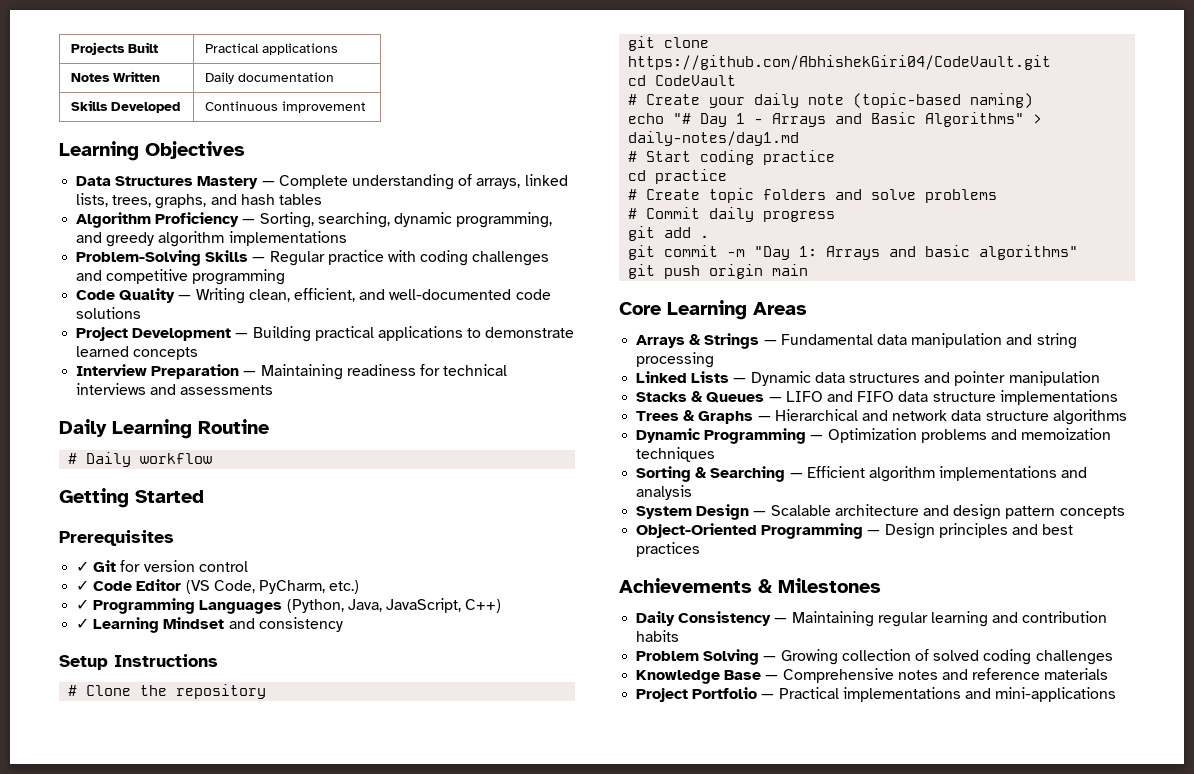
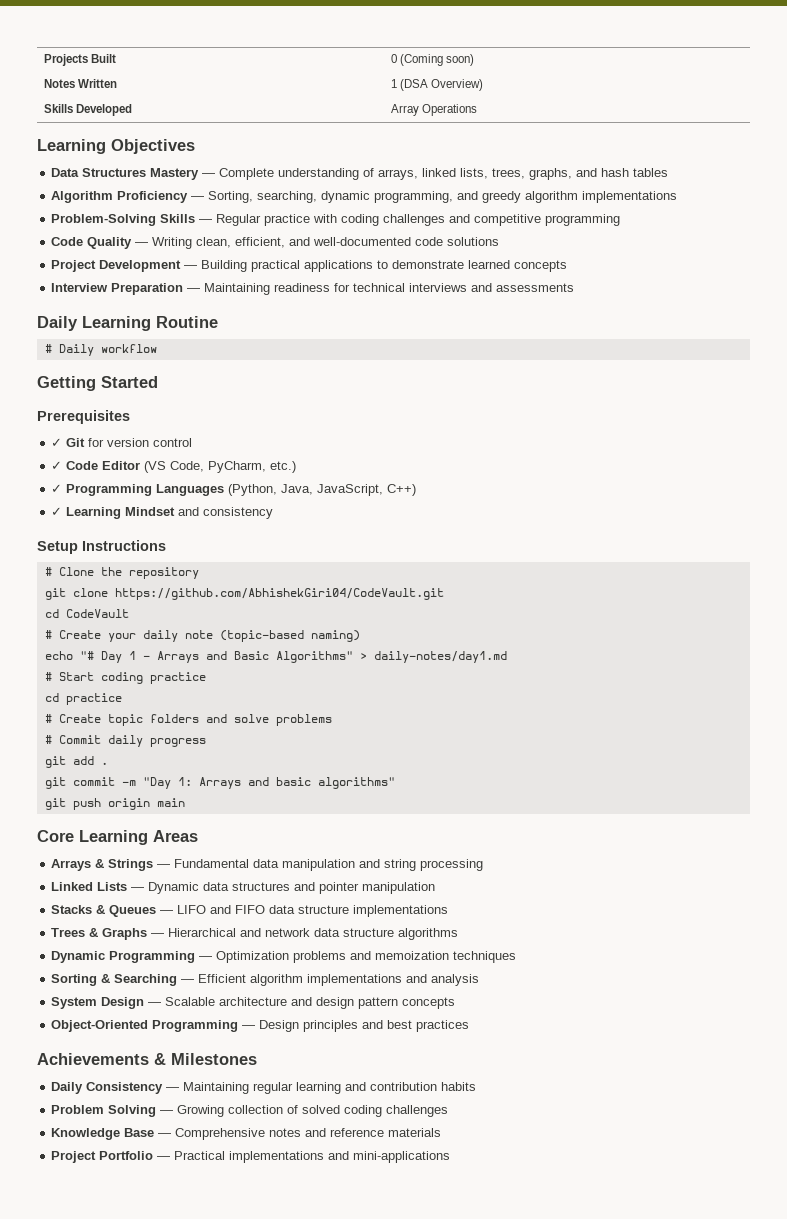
[205,43,339,55] Practical applications -> [391,54,475,66] 0 (Coming soon)
[205,72,335,84] Daily documentation -> [391,79,484,91] 1 (DSA Overview)
[205,101,367,113] Continuous improvement -> [391,104,478,116] Array Operations

